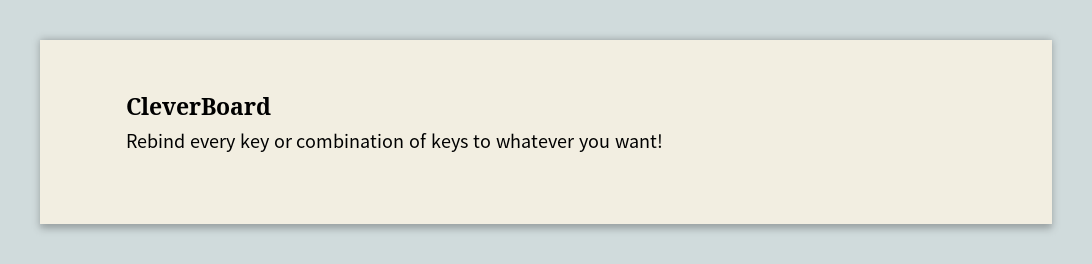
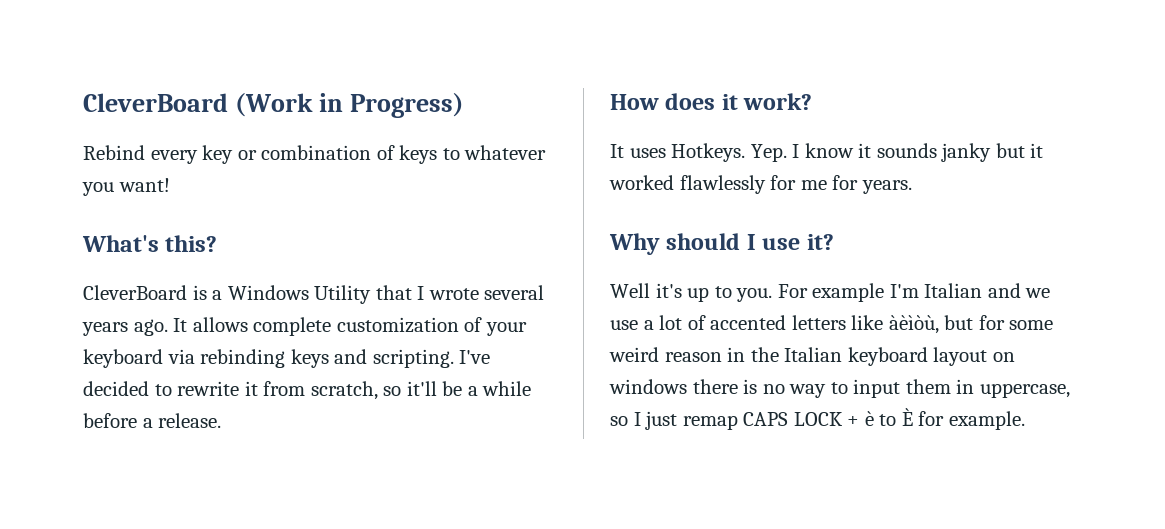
[126,97,271,115] CleverBoard -> [83,93,465,118] CleverBoard (Work in Progress)
(663, 141) none -> [82,235,218,252] [83,285,545,304] [82,317,527,336] [83,349,491,368] [83,381,532,400] [83,413,222,428] [610,93,813,110] [610,143,1044,162] [609,175,912,194] [609,233,834,255] [610,283,1051,302] [610,315,1054,334] [609,347,1015,366] [609,379,1070,398] [610,408,1025,430] // What's this? // CleverBoard is a Windows Utility that I wrote several years ago. It allows complete customization of your keyboard via rebinding keys and scripting. I've decided to rewrite it from scratch, so it'll be a while before a release. // How does it work? // It uses Hotkeys. Yep. I know it sounds janky but it worked flawlessly for me for years. // Why should I use it? // Well it's up to you. For example I'm Italian and we use a lot of accented letters like àèìòù, but for some weird reason in the Italian keyboard layout on windows there is no way to input them in uppercase, so I just remap CAPS LOCK + è to È for example.

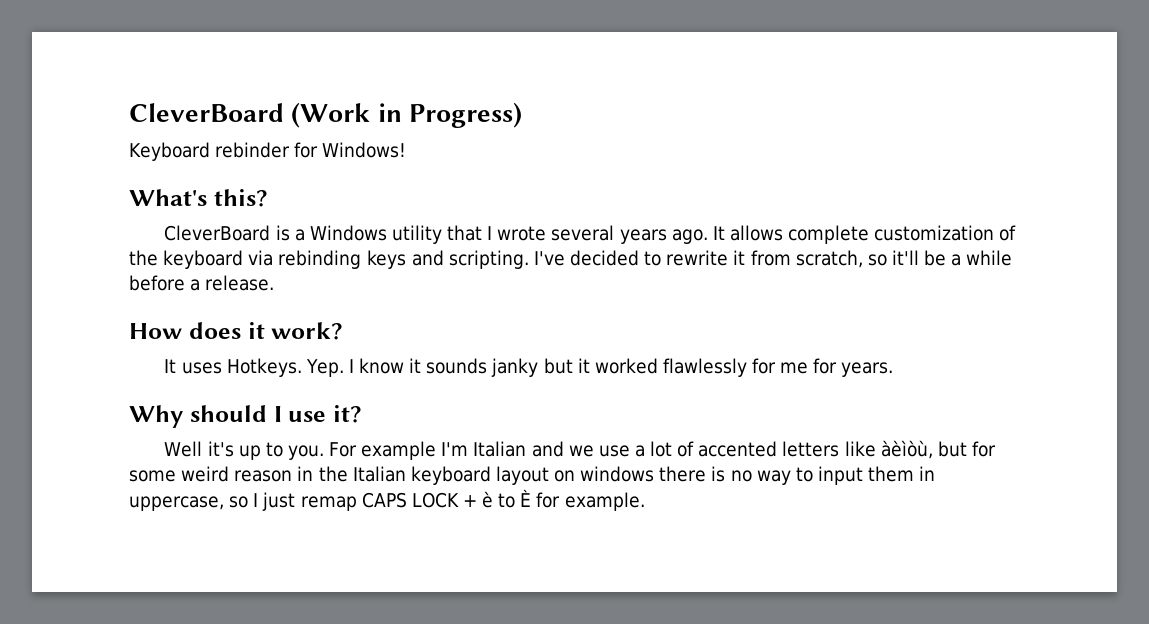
[83,145,547,164] [82,178,170,196] Rebind every key or combination of keys to whatever you want! -> [129,142,407,161] Keyboard rebinder for Windows!
[314,285,372,304] Utility -> [391,225,442,244] utility
[485,322,527,336] your -> [129,250,158,266] the

